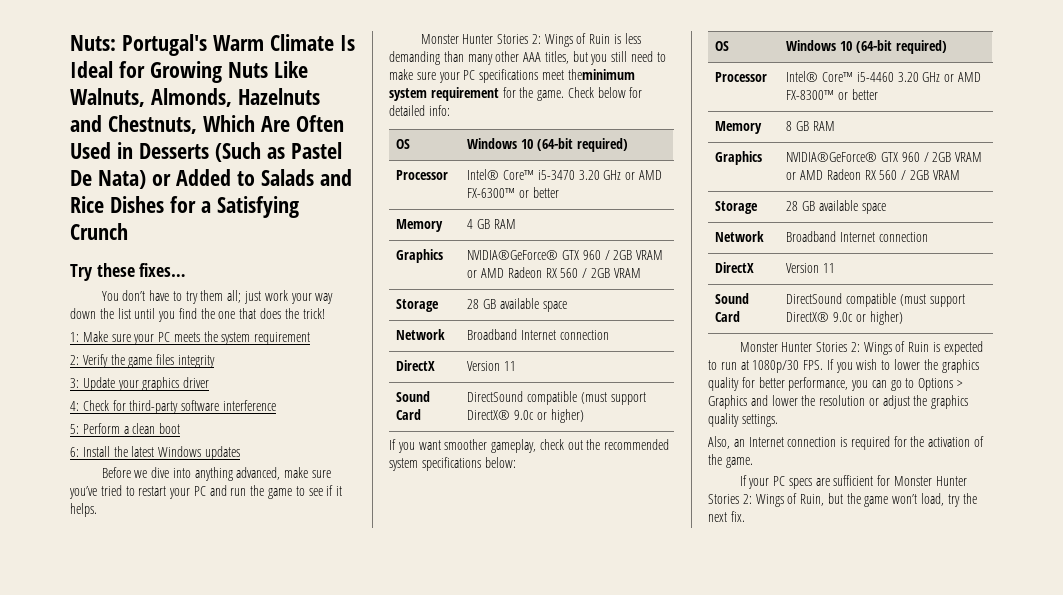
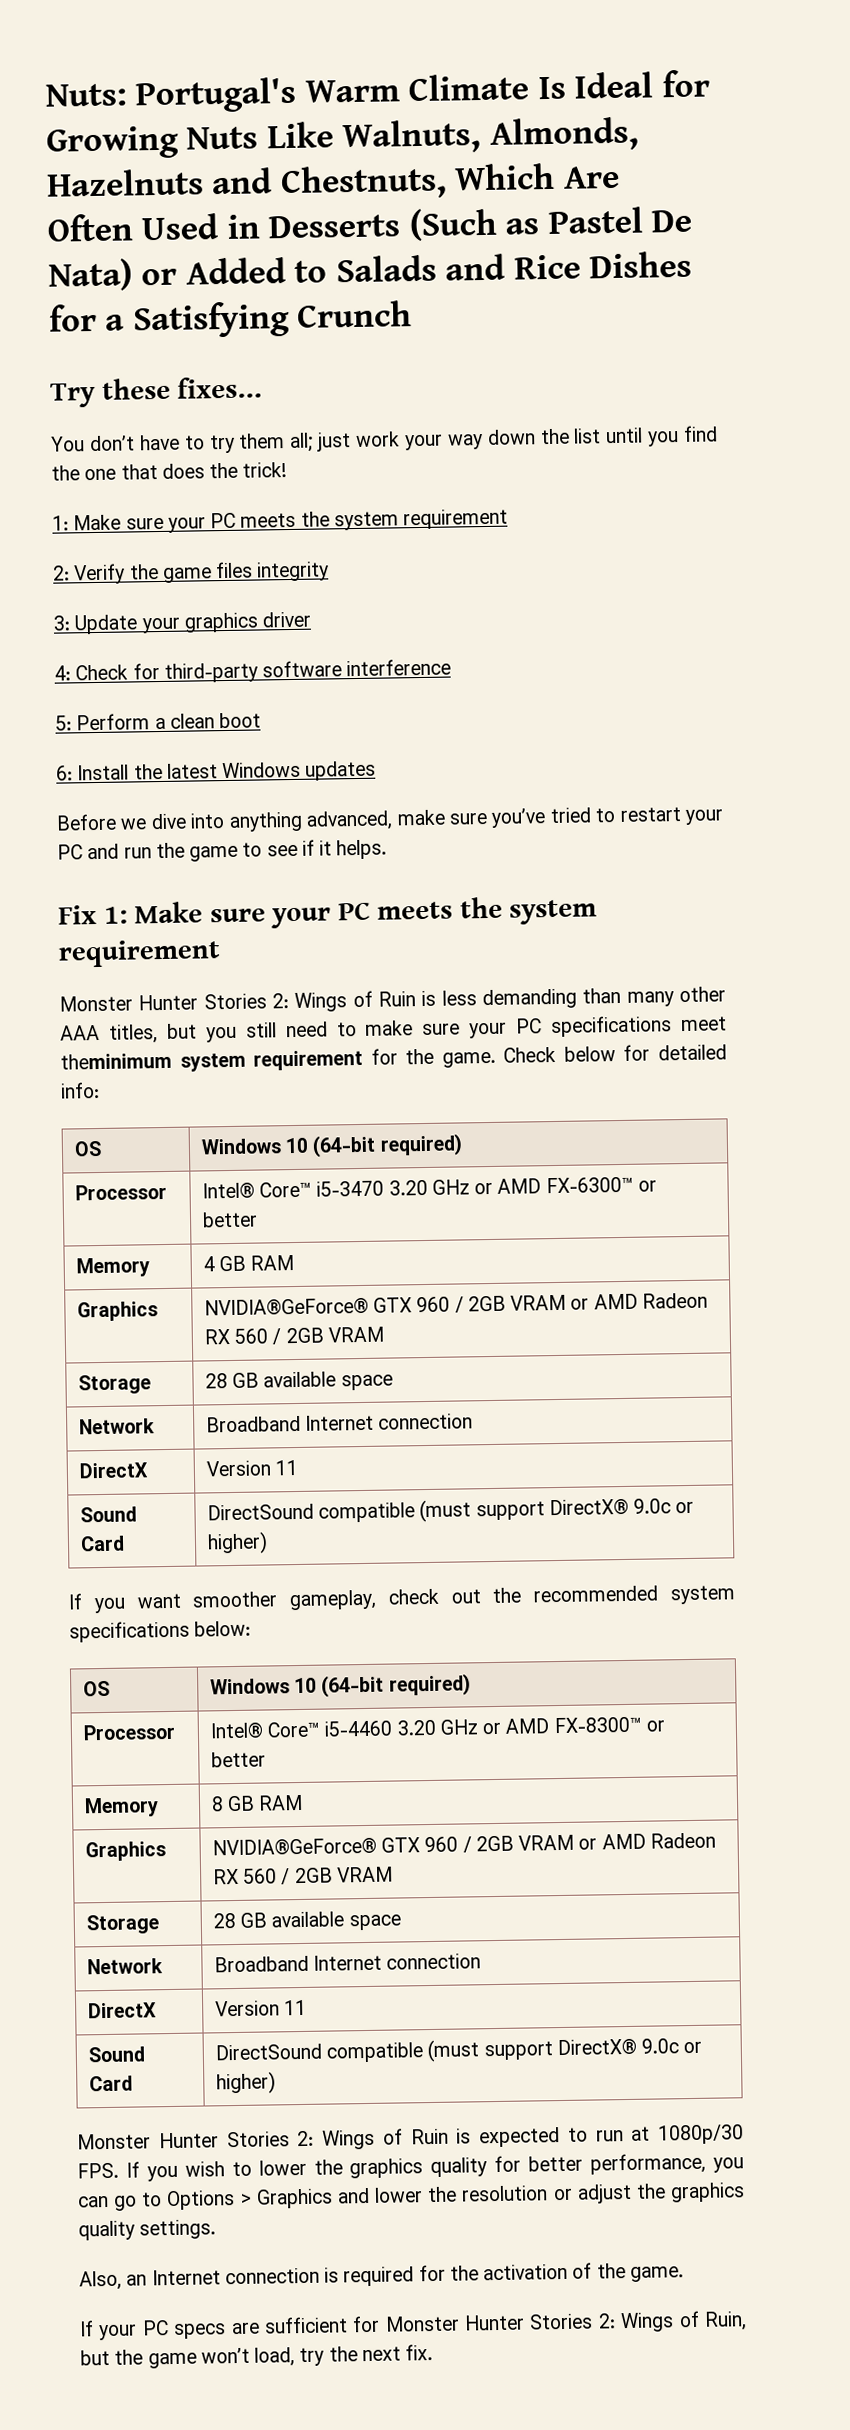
(97, 510) none -> [58,896,598,929] [58,939,221,968] // Fix 1: Make sure your PC meets the system requirement

